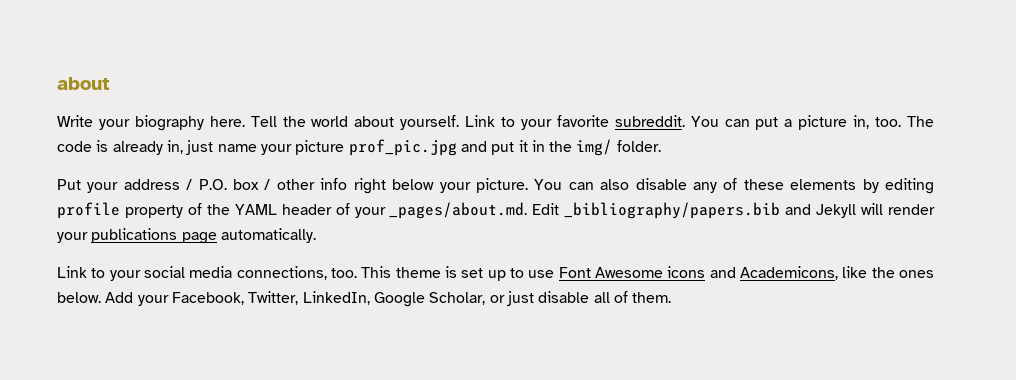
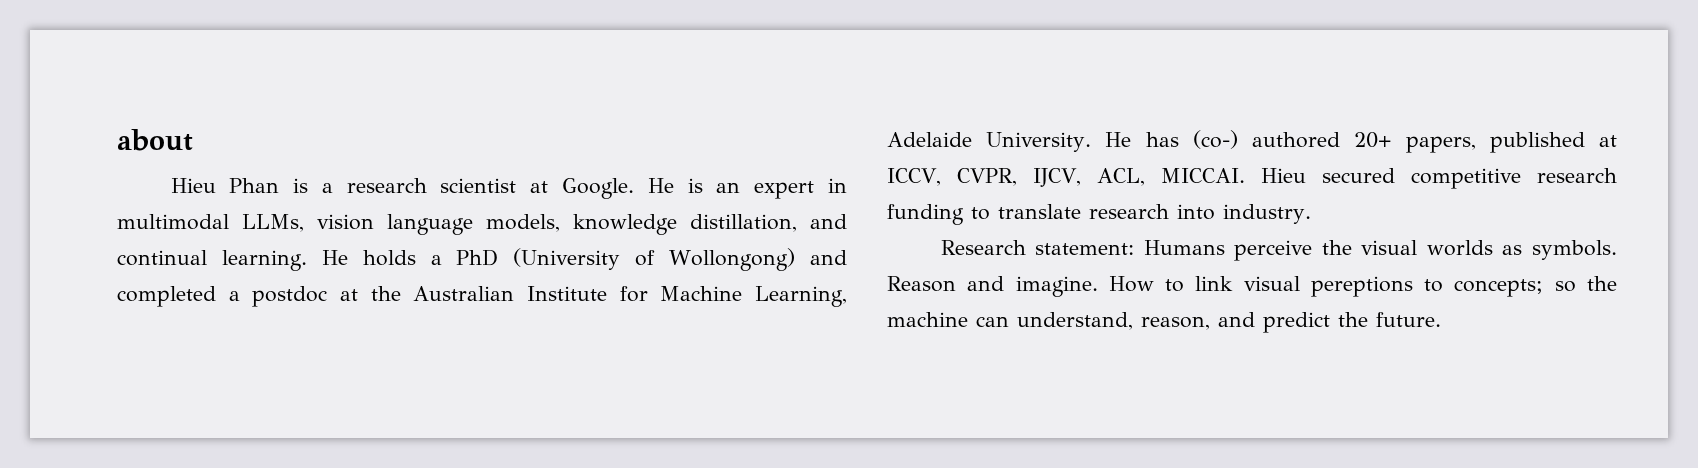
[57,115,935,131] [57,139,661,156] [57,178,934,194] [57,202,936,219] [57,228,316,244] [57,266,935,281] [57,291,672,307] Write your biography here. Tell the world about yourself. Link to your favorite subreddit. You can put a picture in, too. The code is already in, just name your picture prof_pic.jpg and put it in the img/ folder. // Put your address / P.O. box / other info right below your picture. You can also disable any of these elements by editing profile property of the YAML header of your _pages/about.md. Edit _bibliography/papers.bib and Jekyll will render your publications page automatically. // Link to your social media connections, too. This theme is set up to use Font Awesome icons and Academicons, like the ones below. Add your Facebook, Twitter, LinkedIn, Google Scholar, or just disable all of them. -> [170,178,847,199] [117,214,847,235] [117,248,847,271] [117,286,847,307] [887,130,1617,153] [887,168,1617,189] [887,204,1311,225] [940,240,1617,261] [887,276,1617,297] [887,312,1441,333] Hieu Phan is a research scientist at Google. He is an expert in multimodal LLMs, vision language models, knowledge distillation, and continual learning. He holds a PhD (University of Wollongong) and completed a postdoc at the Australian Institute for Machine Learning, Adelaide University. He has (co-) authored 20+ papers, published at ICCV, CVPR, IJCV, ACL, MICCAI. Hieu secured competitive research funding to translate research into industry. // Research statement: Humans perceive the visual worlds as symbols. Reason and imagine. How to link visual pereptions to concepts; so the machine can understand, reason, and predict the future.

